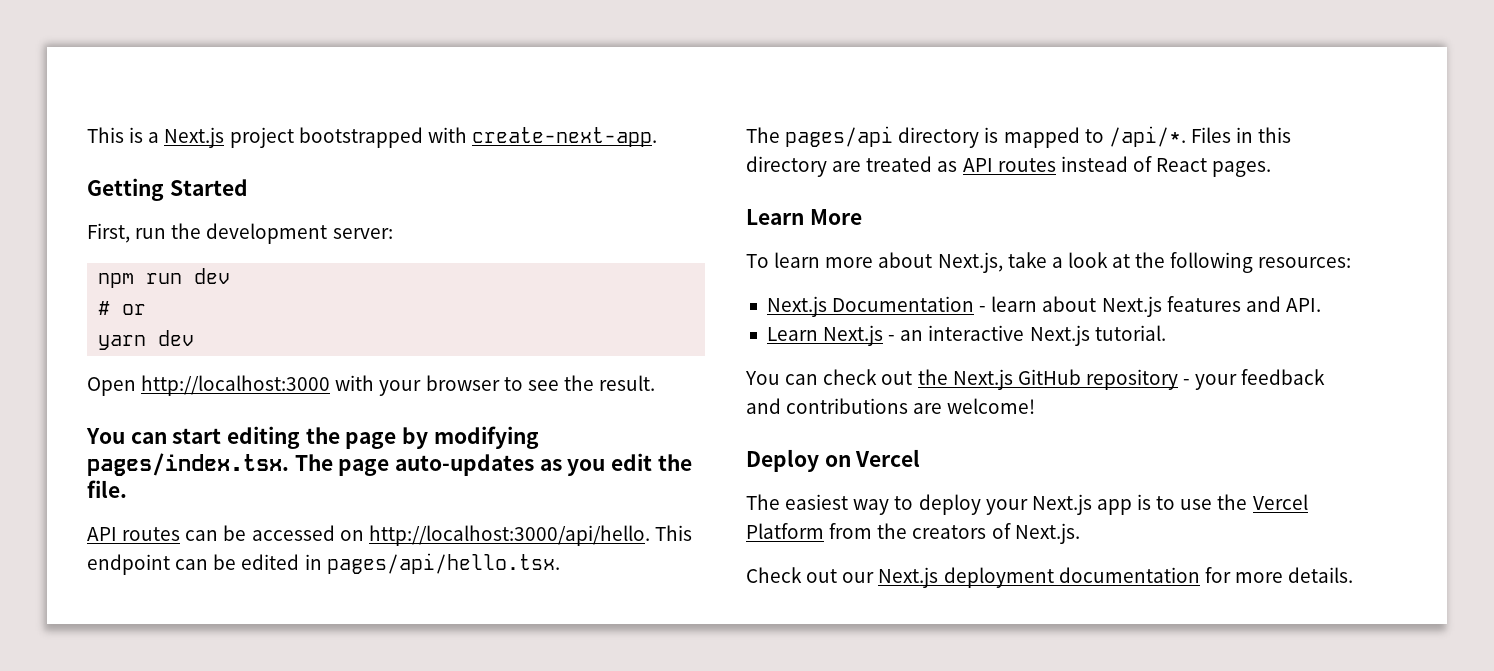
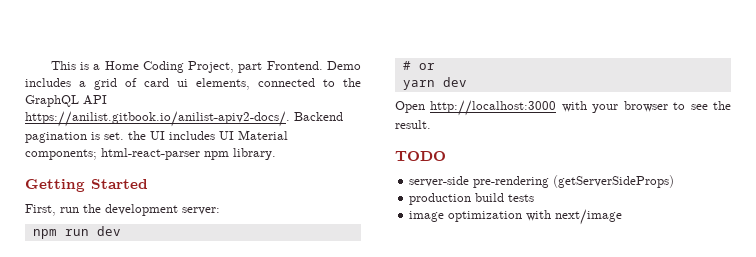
[164,127,657,148] Next.js project bootstrapped with create-next-app. -> [104,61,361,73] [25,78,361,90] [25,95,107,107] [25,111,343,127] [25,130,288,143] [25,148,276,160] Home Coding Project, part Frontend. Demo includes a grid of card ui elements, connected to the GraphQL API https://anilist.gitbook.io/anilist-apiv2-docs/. Backend pagination is set. the UI includes UI Material components; html-react-parser npm library.
[86,426,539,449] [87,453,692,476] [87,480,127,498] [87,525,692,546] [87,553,560,575] [746,126,1292,148] [746,156,1272,177] [746,209,862,225] [746,252,1352,273] [766,296,1321,317] [766,325,1166,346] [745,369,1326,390] [746,398,1036,414] [746,449,921,472] [746,494,1308,515] [746,523,1080,544] [746,567,1354,588] You can start editing the page by modifying pages/index.tsx. The page auto-updates as you edit the file. // API routes can be accessed on http://localhost:3000/api/hello. This endpoint can be edited in pages/api/hello.tsx. // The pages/api directory is mapped to /api/*. Files in this directory are treated as API routes instead of React pages. // Learn More // To learn more about Next.js, take a look at the following resources: // Next.js Documentation - learn about Next.js features and API. // Learn Next.js - an interactive Next.js tutorial. // You can check out the Next.js GitHub repository - your feedback and contributions are welcome! // Deploy on Vercel // The easiest way to deploy your Next.js app is to use the Vercel Platform from the creators of Next.js. // Check out our Next.js deployment documentation for more details. -> [395,151,446,161] [409,175,675,188] [409,193,535,205] [409,209,623,225] TODO // server-side pre-rendering (getServerSideProps) // production build tests // image optimization with next/image

